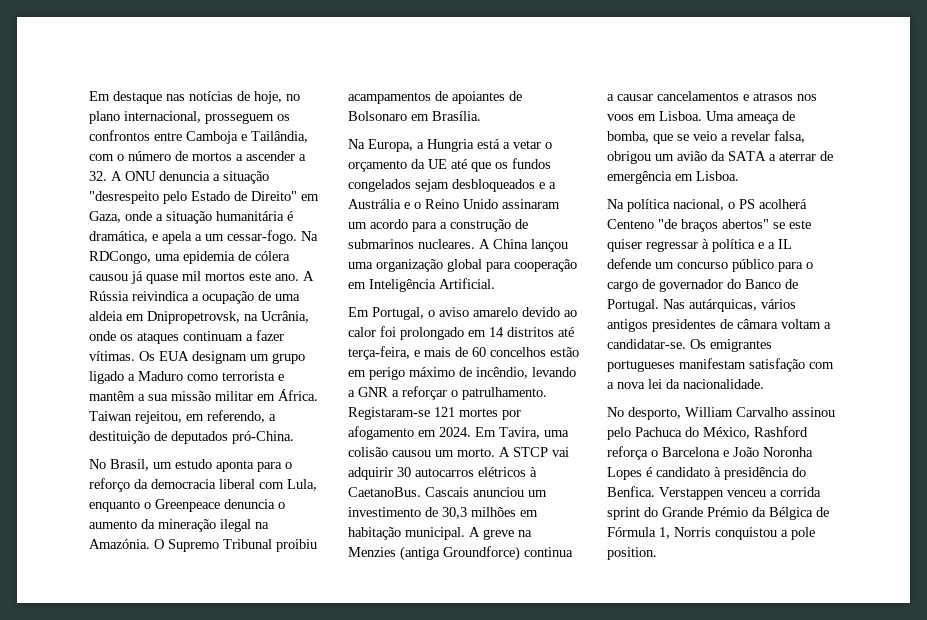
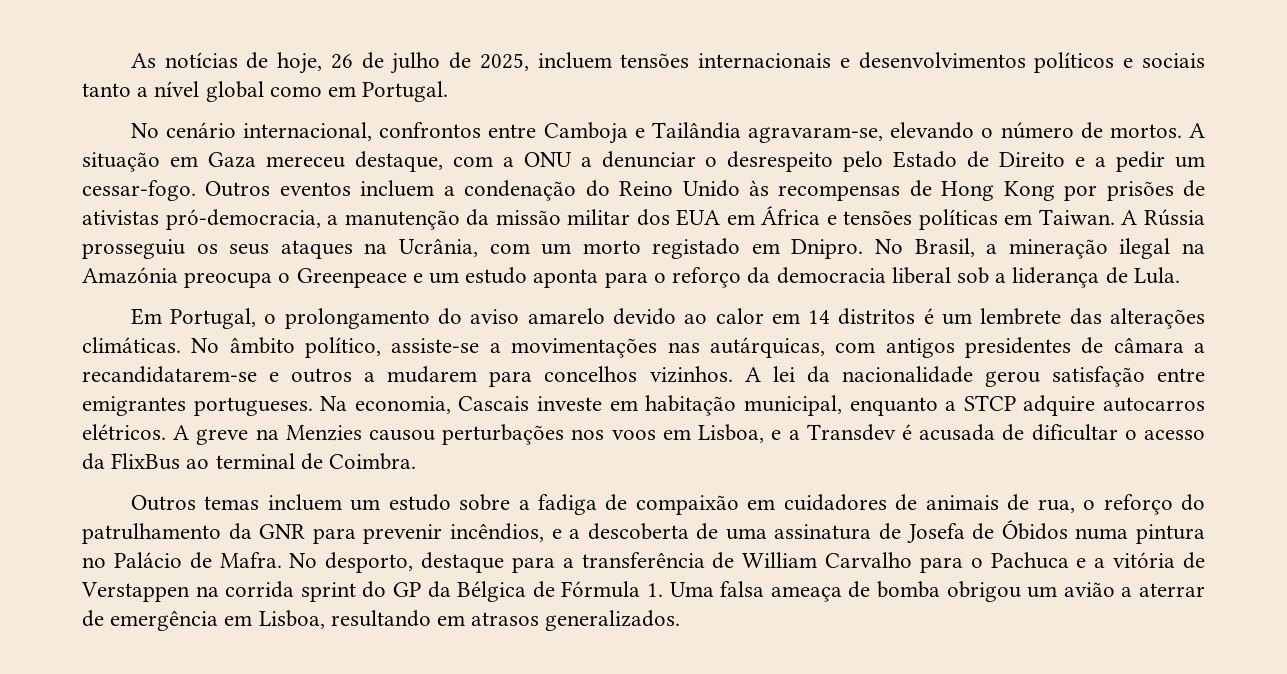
[89,91,300,104] [89,111,290,124] [89,130,308,144] [89,151,306,161] [89,171,269,184] [89,191,319,204] [89,211,293,224] [89,230,318,244] [89,251,290,264] [89,271,314,284] [89,291,300,304] [89,311,309,324] [89,330,284,344] [89,351,305,364] [89,371,284,384] [89,389,318,401] [89,410,276,424] [89,431,294,444] [89,459,149,471] Em destaque nas notícias de hoje, no plano internacional, prosseguem os confrontos entre Camboja e Tailândia, com o número de mortos a ascender a 32. A ONU denuncia a situação "desrespeito pelo Estado de Direito" em Gaza, onde a situação humanitária é dramática, e apela a um cessar-fogo. Na RDCongo, uma epidemia de cólera causou já quase mil mortos este ano. A Rússia reivindica a ocupação de uma aldeia em Dnipropetrovsk, na Ucrânia, onde os ataques continuam a fazer vítimas. Os EUA designam um grupo ligado a Maduro como terrorista e mantêm a sua missão militar em África. Taiwan rejeitou, em referendo, a destituição de deputados pró-China. // No Brasil, -> [130,52,1205,74] [82,81,449,102] [130,122,1205,144] [82,151,1205,172] [82,180,1205,201] [82,206,1205,230] [82,238,1205,259] [82,267,423,288] As notícias de hoje, 26 de julho de 2025, incluem tensões internacionais e desenvolvimentos políticos e sociais tanto a nível global como em Portugal. // No cenário internacional, confrontos entre Camboja e Tailândia agravaram-se, elevando o número de mortos. A situação em Gaza mereceu destaque, com a ONU a denunciar o desrespeito pelo Estado de Direito e a pedir um cessar-fogo. Outros eventos incluem a condenação do Reino Unido às recompensas de Hong Kong por prisões de ativistas pró-democracia, a manutenção da missão militar dos EUA em África e tensões políticas em Taiwan. A Rússia prosseguiu os seus ataques na Ucrânia, com um morto registado em Dnipro. No Brasil, a mineração ilegal na Amazónia preocupa o Greenpeace e
[259,479,317,491] [89,499,285,512] [89,519,269,532] [89,539,317,552] [348,91,522,104] [348,111,481,121] [348,139,552,152] [348,158,551,172] [348,179,556,192] [348,199,560,209] [348,219,528,232] [348,239,568,252] [348,259,577,272] [348,278,495,292] com Lula, enquanto o Greenpeace denuncia o aumento da mineração ilegal na Amazónia. O Supremo Tribunal proibiu acampamentos de apoiantes de Bolsonaro em Brasília. // Na Europa, a Hungria está a vetar o orçamento da UE até que os fundos congelados sejam desbloqueados e a Austrália e o Reino Unido assinaram um acordo para a construção de submarinos nucleares. A China lançou uma organização global para cooperação em Inteligência Artificial. -> [956,267,1180,288] sob a liderança de Lula.
(435, 313) none -> [284,308,462,329] prolongamento do
[380,326,464,340] foi prolongado -> (764, 316) none
[558,327,574,337] [348,346,579,360] [348,367,576,380] [348,386,547,400] [348,407,521,420] [348,426,569,440] [348,447,569,457] [348,467,537,480] [348,487,547,497] [348,507,538,519] [348,527,532,540] [348,546,573,561] [607,91,817,101] [607,111,795,124] [607,130,805,144] até terça-feira, e mais de 60 concelhos estão em perigo máximo de incêndio, levando a GNR a reforçar o patrulhamento. Registaram-se 121 mortes por afogamento em 2024. Em Tavira, uma colisão causou um morto. A STCP vai adquirir 30 autocarros elétricos à CaetanoBus. Cascais anunciou um investimento de 30,3 milhões em habitação municipal. A greve na Menzies (antiga Groundforce) continua a causar cancelamentos e atrasos nos voos em Lisboa. Uma ameaça de bomba, que se veio a revelar falsa, -> [923,308,1206,329] [82,337,1206,358] [82,366,1205,387] [82,395,1206,416] [82,424,1205,445] [82,453,417,470] [130,494,1205,515] [82,520,1205,544] [82,552,1206,573] [81,581,941,602] é um lembrete das alterações climáticas. No âmbito político, assiste-se a movimentações nas autárquicas, com antigos presidentes de câmara a recandidatarem-se e outros a mudarem para concelhos vizinhos. A lei da nacionalidade gerou satisfação entre emigrantes portugueses. Na economia, Cascais investe em habitação municipal, enquanto a STCP adquire autocarros elétricos. A greve na Menzies causou perturbações nos voos em Lisboa, e a Transdev é acusada de dificultar o acesso da FlixBus ao terminal de Coimbra. // Outros temas incluem um estudo sobre a fadiga de compaixão em cuidadores de animais de rua, o reforço do patrulhamento da GNR para prevenir incêndios, e a descoberta de uma assinatura de Josefa de Óbidos numa pintura no Palácio de Mafra. No desporto, destaque para a transferência de William Carvalho para o Pachuca e a vitória de Verstappen na corrida sprint do GP da Bélgica de Fórmula 1. Uma falsa ameaça de bomba
[711,151,766,161] da SATA -> (1115, 589) none
[696,171,739,181] [607,199,807,212] [607,219,811,232] [607,239,792,252] [607,258,813,272] [607,279,798,292] [607,299,796,312] [607,319,831,332] [607,339,772,352] [607,358,834,372] [607,379,764,389] [607,407,835,420] [607,426,808,440] [607,446,813,460] [607,467,806,480] [607,486,821,500] [607,507,829,520] [607,527,815,540] [607,547,657,560] Lisboa. // Na política nacional, o PS acolherá Centeno "de braços abertos" se este quiser regressar à política e a IL defende um concurso público para o cargo de governador do Banco de Portugal. Nas autárquicas, vários antigos presidentes de câmara voltam a candidatar-se. Os emigrantes portugueses manifestam satisfação com a nova lei da nacionalidade. // No desporto, William Carvalho assinou pelo Pachuca do México, Rashford reforça o Barcelona e João Noronha Lopes é candidato à presidência do Benfica. Verstappen venceu a corrida sprint do Grande Prémio da Bélgica de Fórmula 1, Norris conquistou a pole position. -> [258,610,681,631] Lisboa, resultando em atrasos generalizados.

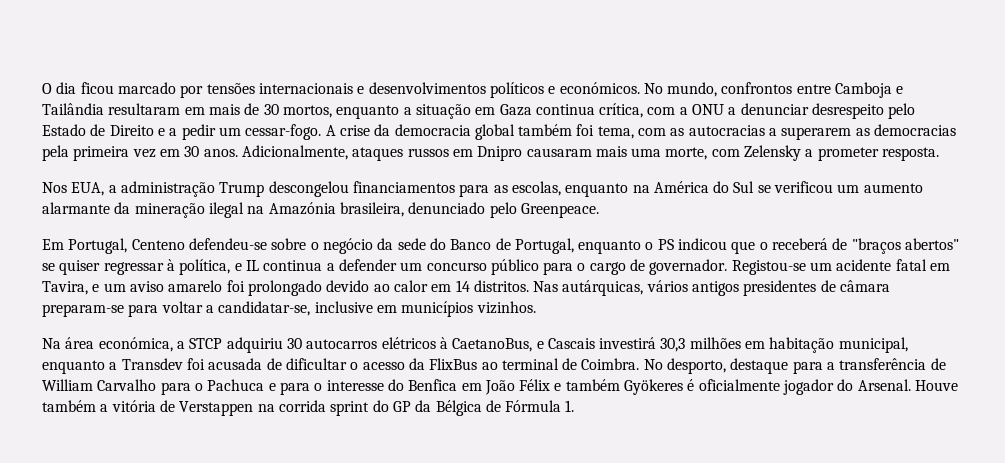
[130,52,612,74] As notícias de hoje, 26 de julho de 2025, incluem -> [42,82,204,98] O dia ficou marcado por
[1142,53,1205,68] [82,81,449,102] [130,122,373,141] sociais tanto a nível global como em Portugal. // No cenário internacional, -> [559,82,718,97] económicos. No mundo,
[748,122,1205,143] agravaram-se, elevando o número de mortos. A -> [108,103,412,119] resultaram em mais de 30 mortos, enquanto a
[265,151,443,172] mereceu destaque, -> [535,103,644,118] continua crítica,
[705,157,718,167] o -> (809, 109) none
[205,180,1205,201] [82,206,1205,230] [82,238,1205,259] [82,267,1180,288] [130,308,605,329] Outros eventos incluem a condenação do Reino Unido às recompensas de Hong Kong por prisões de ativistas pró-democracia, a manutenção da missão militar dos EUA em África e tensões políticas em Taiwan. A Rússia prosseguiu os seus ataques na Ucrânia, com um morto registado em Dnipro. No Brasil, a mineração ilegal na Amazónia preocupa o Greenpeace e um estudo aponta para o reforço da democracia liberal sob a liderança de Lula. // Em Portugal, o prolongamento do aviso amarelo -> [325,124,957,140] [42,145,940,161] [42,181,923,197] [42,202,599,218] [42,238,960,254] [42,259,951,275] [42,280,322,296] A crise da democracia global também foi tema, com as autocracias a superarem as democracias pela primeira vez em 30 anos. Adicionalmente, ataques russos em Dnipro causaram mais uma morte, com Zelensky a prometer resposta. // Nos EUA, a administração Trump descongelou financiamentos para as escolas, enquanto na América do Sul se verificou um aumento alarmante da mineração ilegal na Amazónia brasileira, denunciado pelo Greenpeace. // Em Portugal, Centeno defendeu-se sobre o negócio da sede do Banco de Portugal, enquanto o PS indicou que o receberá de "braços abertos" se quiser regressar à política, e IL continua a defender um concurso público para o cargo de governador. Registou-se um acidente fatal em Tavira, e um aviso amarelo foi prolongado
[838,308,1206,329] [82,337,1206,358] [82,366,1205,387] [82,396,603,416] distritos é um lembrete das alterações climáticas. No âmbito político, assiste-se a movimentações nas autárquicas, com antigos presidentes de câmara a recandidatarem-se e outros a mudarem para concelhos vizinhos. A lei da nacionalidade gerou satisfação entre emigrantes portugueses. Na economia, Cascais investe -> [473,280,891,296] [42,301,536,317] [42,337,741,353] distritos. Nas autárquicas, vários antigos presidentes de câmara preparam-se para voltar a candidatar-se, inclusive em municípios vizinhos. // Na área económica, a STCP adquiriu 30 autocarros elétricos à CaetanoBus, e Cascais investirá 30,3 milhões
[963,395,1206,416] [82,424,912,445] STCP adquire autocarros elétricos. A greve na Menzies causou perturbações nos voos em Lisboa, e a Transdev é -> [121,358,205,370] Transdev foi
[130,494,1205,515] [82,520,1205,544] [82,552,282,569] // Outros temas incluem um estudo sobre a fadiga de compaixão em cuidadores de animais de rua, o reforço do patrulhamento da GNR para prevenir incêndios, e a descoberta de uma assinatura de Josefa de Óbidos numa pintura no Palácio de Mafra. -> (640, 364) none
(1087, 563) none -> [279,379,959,395] [42,400,96,412] para o interesse do Benfica em João Félix e também Gyökeres é oficialmente jogador do Arsenal. Houve também
[669,581,1205,602] [82,610,681,631] Uma falsa ameaça de bomba obrigou um avião a aterrar de emergência em Lisboa, resultando em atrasos generalizados. -> (575, 406) none

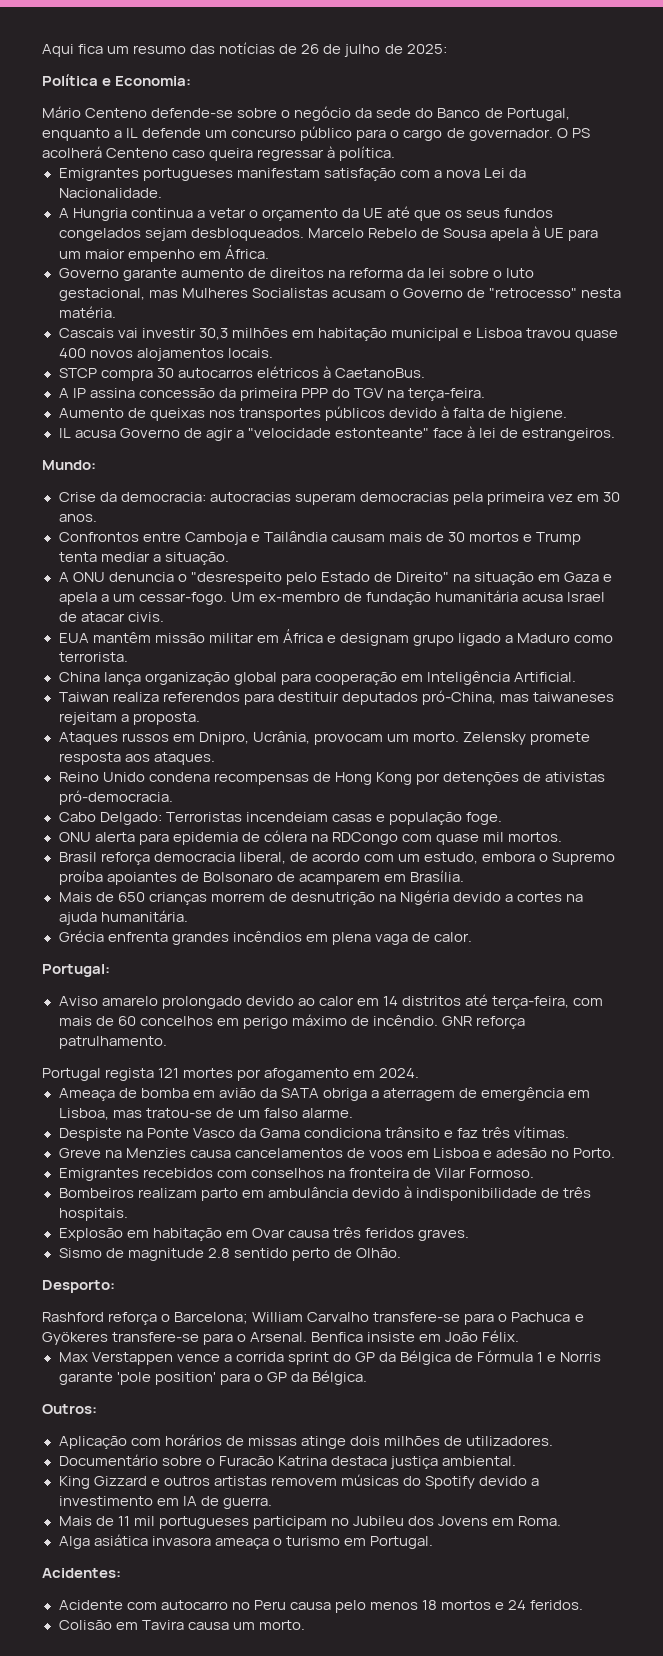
[42,82,904,98] [42,103,916,119] [42,124,957,140] [42,145,940,161] [42,181,923,197] [42,202,599,218] [42,238,267,254] O dia ficou marcado por tensões internacionais e desenvolvimentos políticos e económicos. No mundo, confrontos entre Camboja e Tailândia resultaram em mais de 30 mortos, enquanto a situação em Gaza continua crítica, com a ONU a denunciar desrespeito pelo Estado de Direito e a pedir um cessar-fogo. A crise da democracia global também foi tema, com as autocracias a superarem as democracias pela primeira vez em 30 anos. Adicionalmente, ataques russos em Dnipro causaram mais uma morte, com Zelensky a prometer resposta. // Nos EUA, a administração Trump descongelou financiamentos para as escolas, enquanto na América do Sul se verificou um aumento alarmante da mineração ilegal na Amazónia brasileira, denunciado pelo Greenpeace. // Em Portugal, Centeno defendeu-se -> [42,42,447,57] [42,74,192,86] [42,106,234,118] Aqui fica um resumo das notícias de 26 de julho de 2025: // Política e Economia: // Mário Centeno defende-se
[645,238,960,254] [42,259,397,275] o PS indicou que o receberá de "braços abertos" se quiser regressar à política, e IL continua a defender -> [114,128,202,138] a IL defende
[731,259,951,275] [42,280,245,295] Registou-se um acidente fatal em Tavira, e um aviso amarelo foi -> [556,128,590,138] [42,146,396,161] [58,168,526,181] [58,188,162,198] [58,206,554,221] [58,226,598,241] [58,245,269,262] [58,268,535,281] [58,288,621,301] [58,306,116,318] [58,328,619,341] [58,348,273,361] [58,366,425,381] [58,388,486,401] [58,406,568,421] [58,426,616,441] [42,460,96,470] [58,492,620,505] [58,514,97,522] [58,531,582,545] [58,552,229,565] [58,572,613,585] [58,590,605,605] [58,612,164,622] [58,629,614,646] [58,652,128,662] [58,671,576,685] [58,690,614,705] [58,712,200,725] [58,731,590,745] [58,752,215,765] [58,772,605,785] [58,790,173,805] [58,812,502,825] [58,830,563,845] [58,852,616,865] [58,870,464,885] [58,890,584,905] [58,910,188,925] [58,930,472,945] [42,964,110,977] [58,996,158,1006] O PS acolherá Centeno caso queira regressar à política. // Emigrantes portugueses manifestam satisfação com a nova Lei da Nacionalidade. // A Hungria continua a vetar o orçamento da UE até que os seus fundos congelados sejam desbloqueados. Marcelo Rebelo de Sousa apela à UE para um maior empenho em África. // Governo garante aumento de direitos na reforma da lei sobre o luto gestacional, mas Mulheres Socialistas acusam o Governo de "retrocesso" nesta matéria. // Cascais vai investir 30,3 milhões em habitação municipal e Lisboa travou quase 400 novos alojamentos locais. // STCP compra 30 autocarros elétricos à CaetanoBus. // A IP assina concessão da primeira PPP do TGV na terça-feira. // Aumento de queixas nos transportes públicos devido à falta de higiene. // IL acusa Governo de agir a "velocidade estonteante" face à lei de estrangeiros. // Mundo: // Crise da democracia: autocracias superam democracias pela primeira vez em 30 anos. // Confrontos entre Camboja e Tailândia causam mais de 30 mortos e Trump tenta mediar a situação. // A ONU denuncia o "desrespeito pelo Estado de Direito" na situação em Gaza e apela a um cessar-fogo. Um ex-membro de fundação humanitária acusa Israel de atacar civis. // EUA mantêm missão militar em África e designam grupo ligado a Maduro como terrorista. // China lança organização global para cooperação em Inteligência Artificial. // Taiwan realiza referendos para destituir deputados pró-China, mas taiwaneses rejeitam a proposta. // Ataques russos em Dnipro, Ucrânia, provocam um morto. Zelensky promete resposta aos ataques. // Reino Unido condena recompensas de Hong Kong por detenções de ativistas pró-democracia. // Cabo Delgado: Terroristas incendeiam casas e população foge. // ONU alerta para epidemia de cólera na RDCongo com quase mil mortos. // Brasil reforça democracia liberal, de acordo com um estudo, embora o Supremo proíba apoiantes de Bolsonaro de acamparem em Brasília. // Mais de 650 crianças morrem de desnutrição na Nigéria devido a cortes na ajuda humanitária. // Grécia enfrenta grandes incêndios em plena vaga de calor. // Portugal: // Aviso amarelo
[473,280,891,296] [42,301,536,317] [42,337,908,353] [42,358,946,374] distritos. Nas autárquicas, vários antigos presidentes de câmara preparam-se para voltar a candidatar-se, inclusive em municípios vizinhos. // Na área económica, a STCP adquiriu 30 autocarros elétricos à CaetanoBus, e Cascais investirá 30,3 milhões em habitação municipal, enquanto a Transdev foi acusada de dificultar o acesso da FlixBus ao terminal de Coimbra. No desporto, destaque para a transferência de -> [401,994,604,1009] [58,1014,525,1029] [58,1036,167,1049] [42,1068,420,1081] [58,1087,591,1101] [58,1108,353,1120] [58,1126,570,1141] [58,1148,616,1158] [58,1168,534,1181] [58,1186,591,1201] [58,1208,128,1221] [58,1227,469,1241] [58,1248,401,1261] [42,1280,115,1293] [42,1312,249,1325] distritos até terça-feira, com mais de 60 concelhos em perigo máximo de incêndio. GNR reforça patrulhamento. // Portugal regista 121 mortes por afogamento em 2024. // Ameaça de bomba em avião da SATA obriga a aterragem de emergência em Lisboa, mas tratou-se de um falso alarme. // Despiste na Ponte Vasco da Gama condiciona trânsito e faz três vítimas. // Greve na Menzies causa cancelamentos de voos em Lisboa e adesão no Porto. // Emigrantes recebidos com conselhos na fronteira de Vilar Formoso. // Bombeiros realizam parto em ambulância devido à indisponibilidade de três hospitais. // Explosão em habitação em Ovar causa três feridos graves. // Sismo de magnitude 2.8 sentido perto de Olhão. // Desporto: // Rashford reforça o Barcelona;
(157, 385) none -> [373,1312,461,1322] transfere-se
[279,379,959,395] [42,400,275,416] para o interesse do Benfica em João Félix e também Gyökeres é oficialmente jogador do Arsenal. Houve também a vitória de Verstappen na -> [42,1330,520,1345] [58,1352,232,1365] Gyökeres transfere-se para o Arsenal. Benfica insiste em João Félix. // Max Verstappen vence a
[565,400,575,412] 1. -> [537,1352,602,1362] [58,1370,367,1385] [42,1404,97,1414] [58,1434,553,1449] [58,1454,516,1469] [58,1474,539,1489] [58,1496,272,1509] [58,1516,562,1529] [58,1534,433,1549] [42,1568,121,1578] [58,1600,584,1613] [58,1620,305,1630] 1 e Norris garante 'pole position' para o GP da Bélgica. // Outros: // Aplicação com horários de missas atinge dois milhões de utilizadores. // Documentário sobre o Furacão Katrina destaca justiça ambiental. // King Gizzard e outros artistas removem músicas do Spotify devido a investimento em IA de guerra. // Mais de 11 mil portugueses participam no Jubileu dos Jovens em Roma. // Alga asiática invasora ameaça o turismo em Portugal. // Acidentes: // Acidente com autocarro no Peru causa pelo menos 18 mortos e 24 feridos. // Colisão em Tavira causa um morto.

